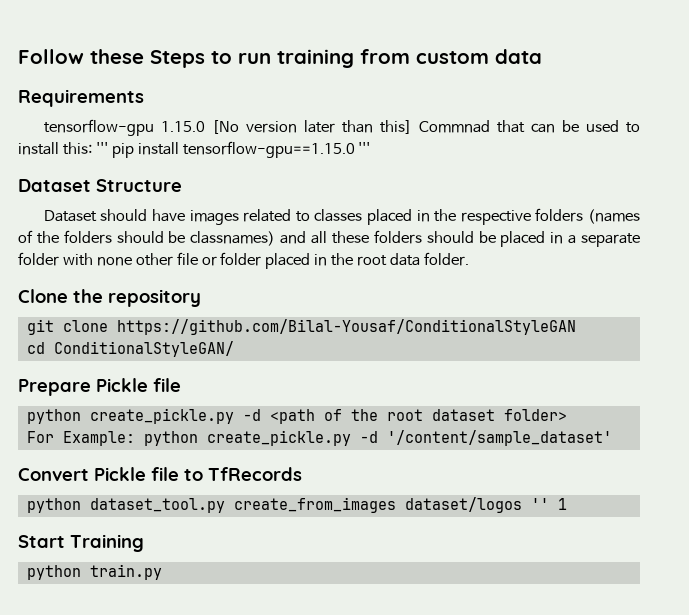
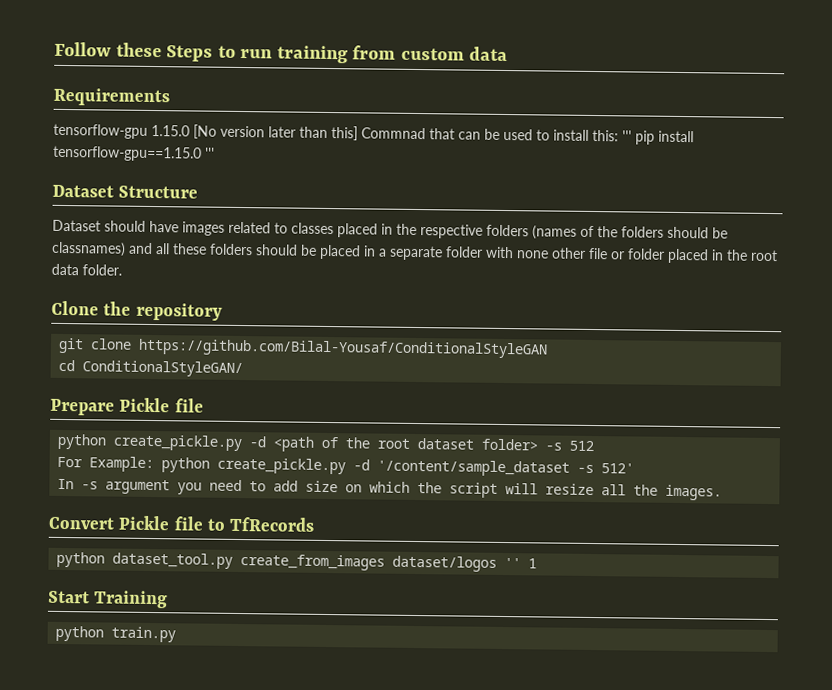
(567, 415) none -> [545,440,595,452] -s 512
[386,430,612,446] '/content/sample_dataset' -> [377,459,635,477] [57,478,723,501] '/content/sample_dataset -s 512' // In -s argument you need to add size on which the script will resize all the images.

